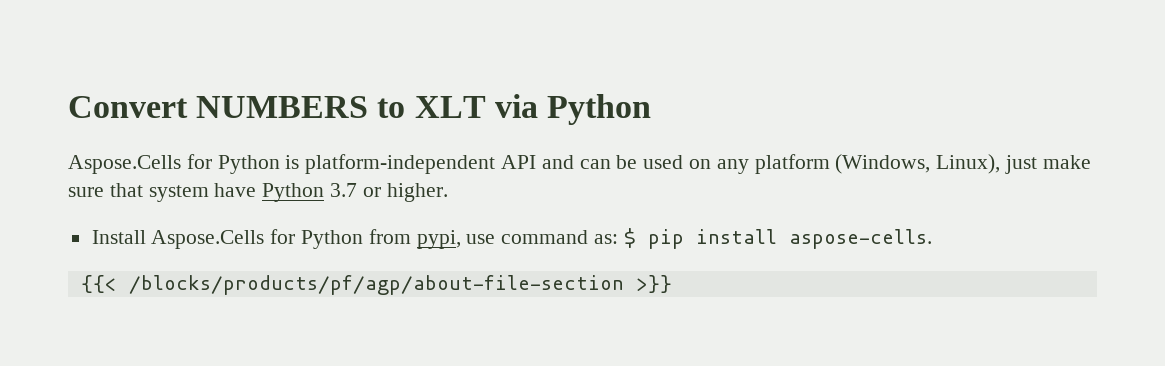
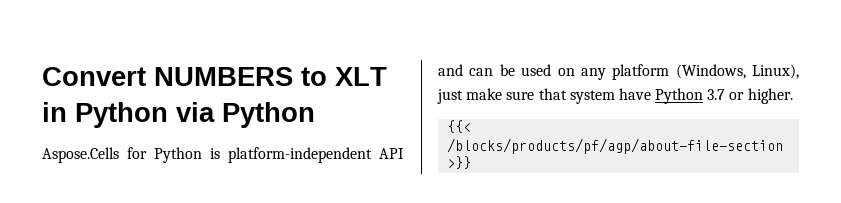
(486, 107) none -> [42,102,168,128] in Python
[91,228,932,249] // Install Aspose.Cells for Python from pypi, use command as: $ pip install aspose-cells. -> (793, 96) none

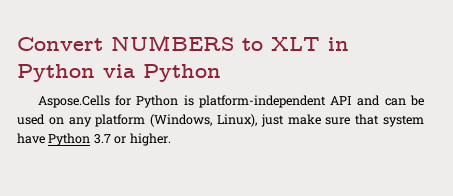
[447,120,472,133] [447,138,784,154] [447,156,472,169] // {{< /blocks/products/pf/agp/about-file-section >}} -> (171, 139) none

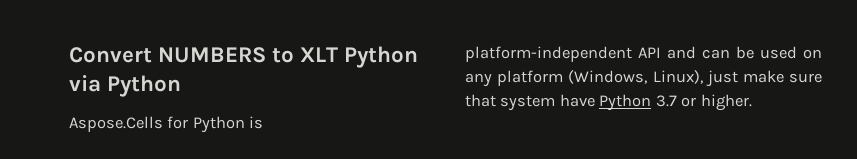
[328,37,349,51] in -> (339, 54) none

